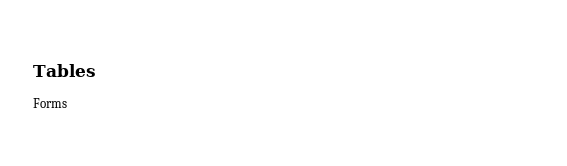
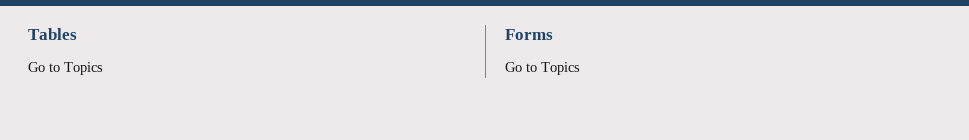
[33,98,67,108] Forms -> [28,62,103,75] [505,29,553,40] [505,62,580,75] Go to Topics // Forms // Go to Topics

